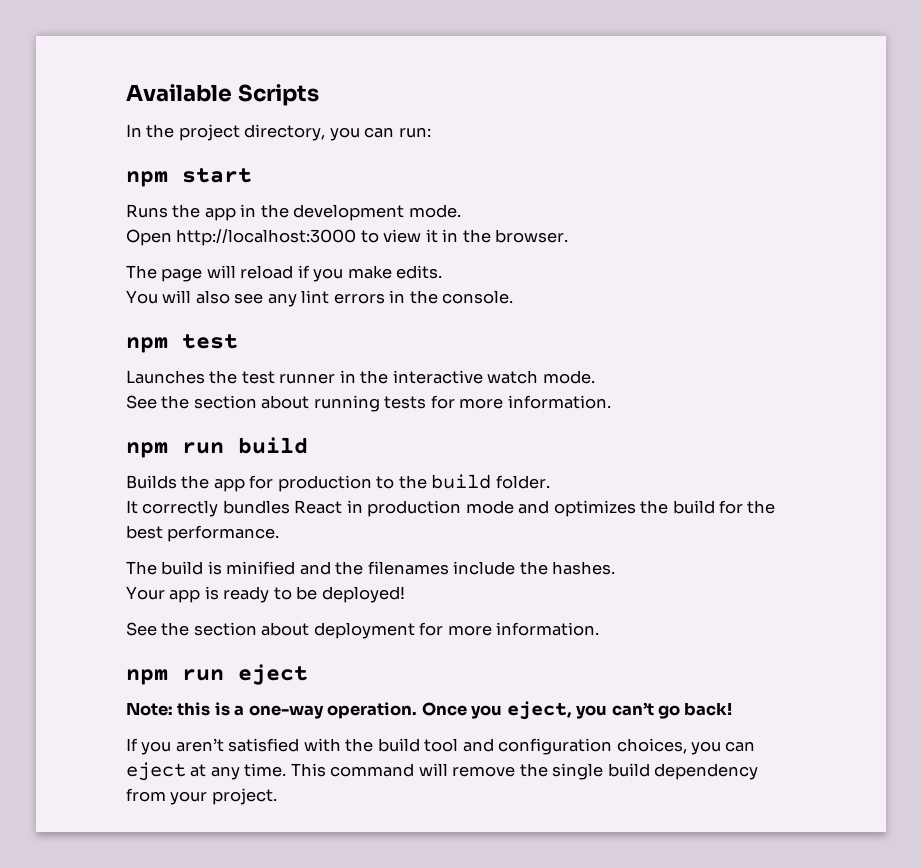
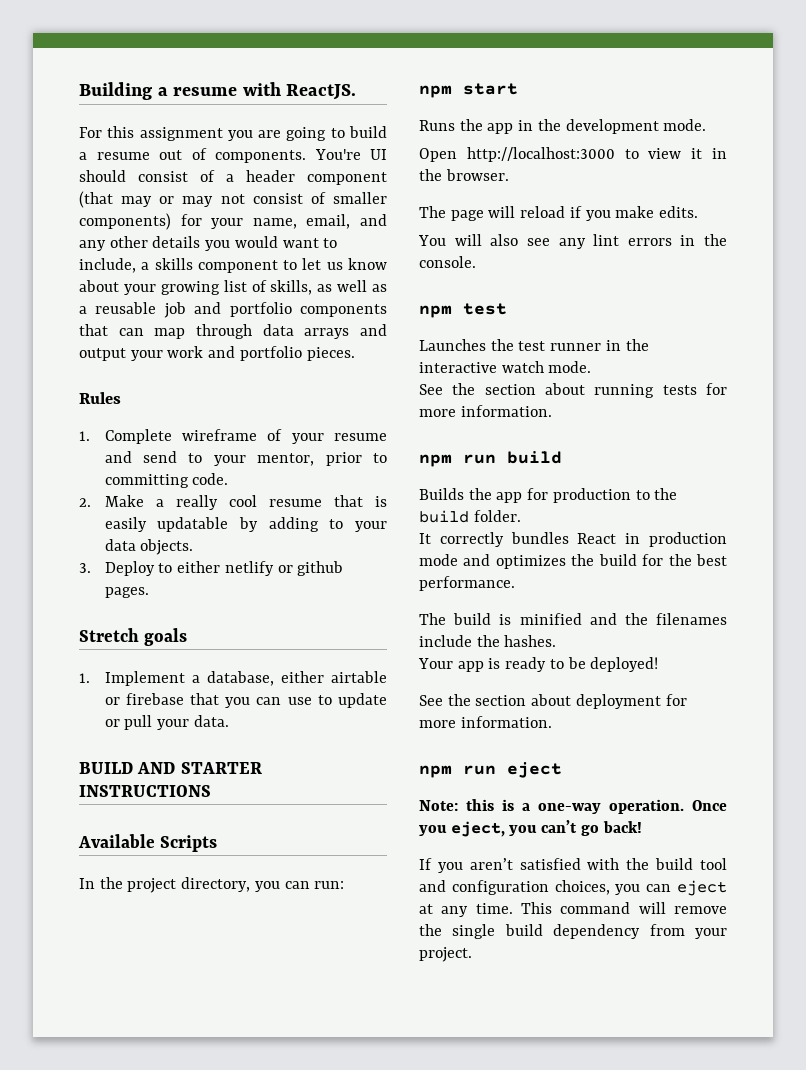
(126, 93) none -> [79,82,357,100] [79,126,387,141] [79,148,387,163] [79,170,387,185] [79,191,387,208] [79,213,387,230] [79,236,338,251] [79,258,387,273] [79,280,387,295] [79,302,387,318] [79,324,387,339] [79,346,355,361] [79,392,121,404] [79,429,387,444] [104,451,387,466] [104,473,229,488] [79,495,387,510] [104,517,387,532] [104,539,194,555] [79,561,344,576] [104,587,149,598] [79,628,188,646] [79,671,387,686] [104,693,388,708] [104,715,229,730] [79,762,262,774] [79,785,211,797] Building a resume with ReactJS. // For this assignment you are going to build a resume out of components. You're UI should consist of a header component (that may or may not consist of smaller components) for your name, email, and any other details you would want to include, a skills component to let us know about your growing list of skills, as well as a reusable job and portfolio components that can map through data arrays and output your work and portfolio pieces. // Rules // 1. Complete wireframe of your resume and send to your mentor, prior to committing code. // 2. Make a really cool resume that is easily updatable by adding to your data objects. // 3. Deploy to either netlify or github pages. // Stretch goals // 1. Implement a database, either airtable or firebase that you can use to update or pull your data. // BUILD AND STARTER INSTRUCTIONS //

